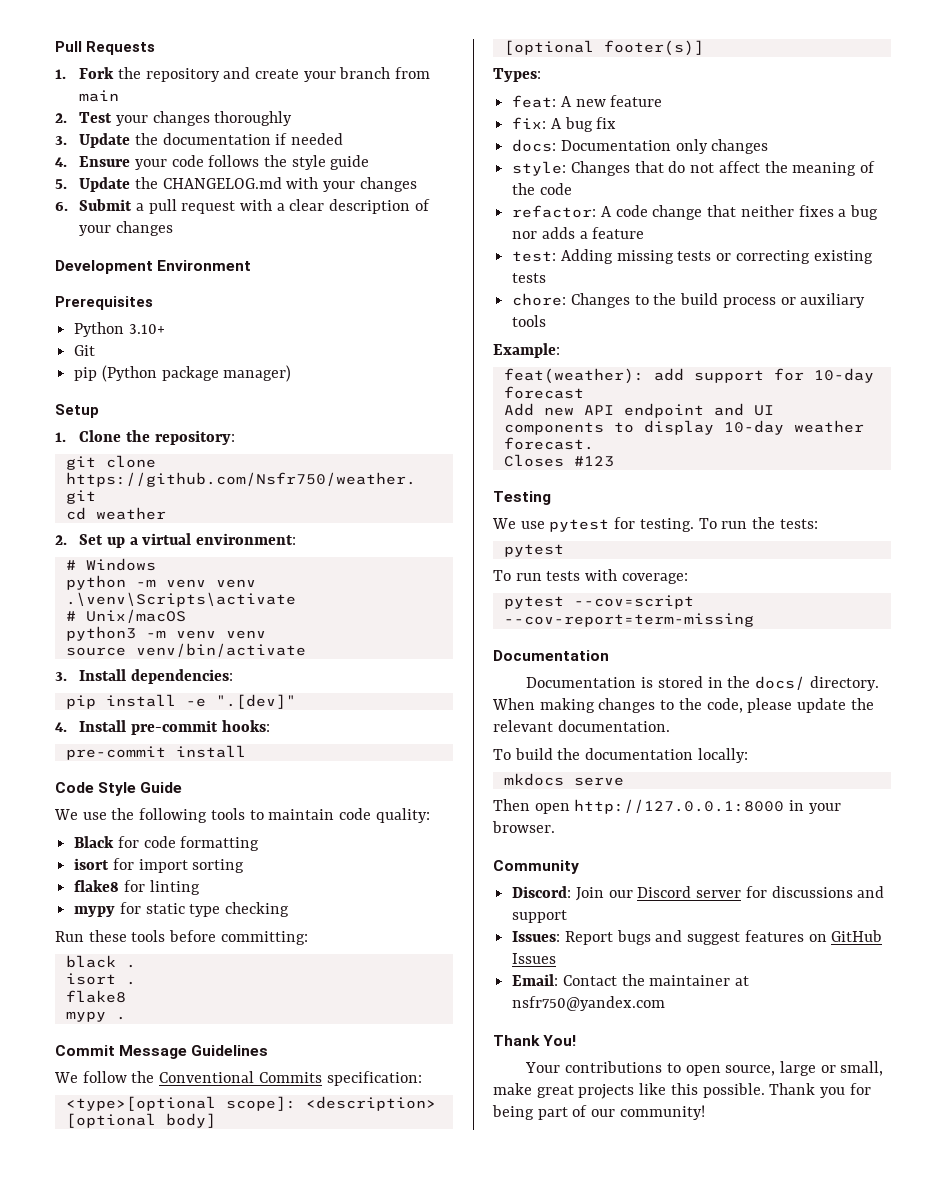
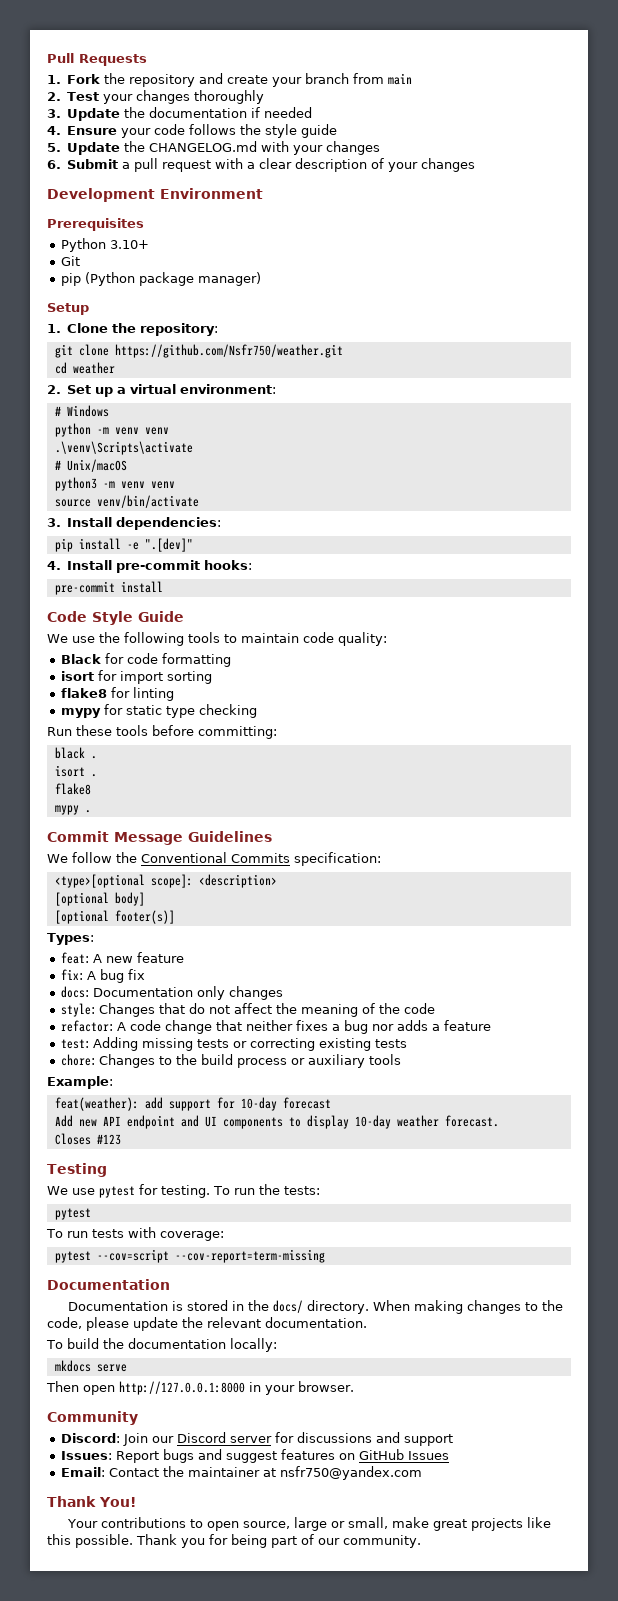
[619,1105,705,1120] community! -> [343,1535,421,1548] community.

